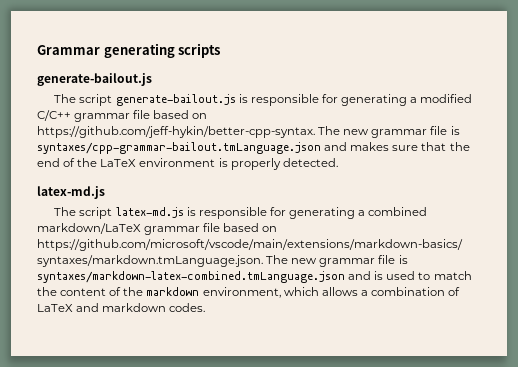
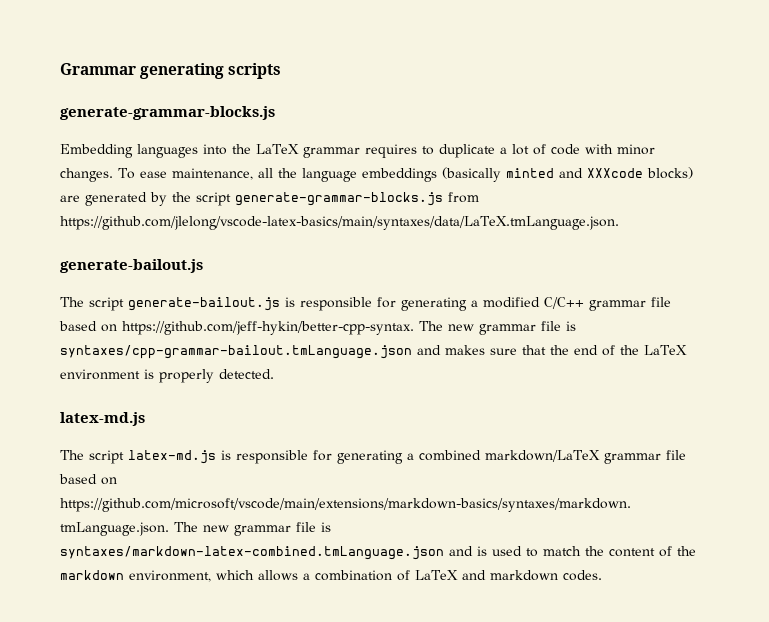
(221, 50) none -> [60,106,275,120] [60,144,655,158] [60,167,693,182] [60,192,479,206] [60,216,619,230] // generate-grammar-blocks.js // Embedding languages into the LaTeX grammar requires to duplicate a lot of code with minor changes. To ease maintenance, all the language embeddings (basically minted and XXXcode blocks) are generated by the script generate-grammar-blocks.js from https://github.com/jlelong/vscode-latex-basics/main/syntaxes/data/LaTeX.tmLanguage.json.

